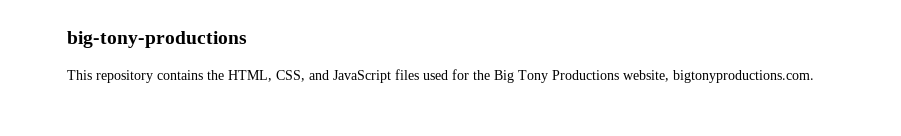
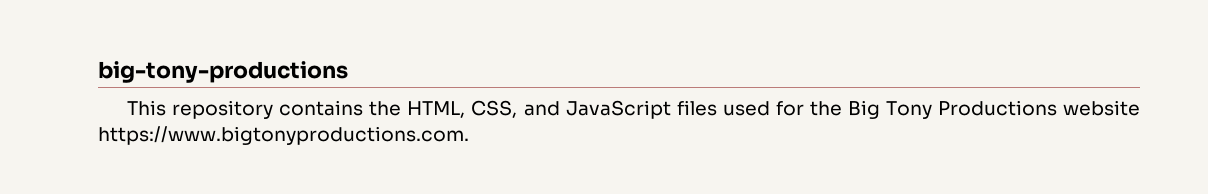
[623,70,814,83] website, bigtonyproductions.com. -> [1063,100,1140,116] [98,126,469,145] website https://www.bigtonyproductions.com.

